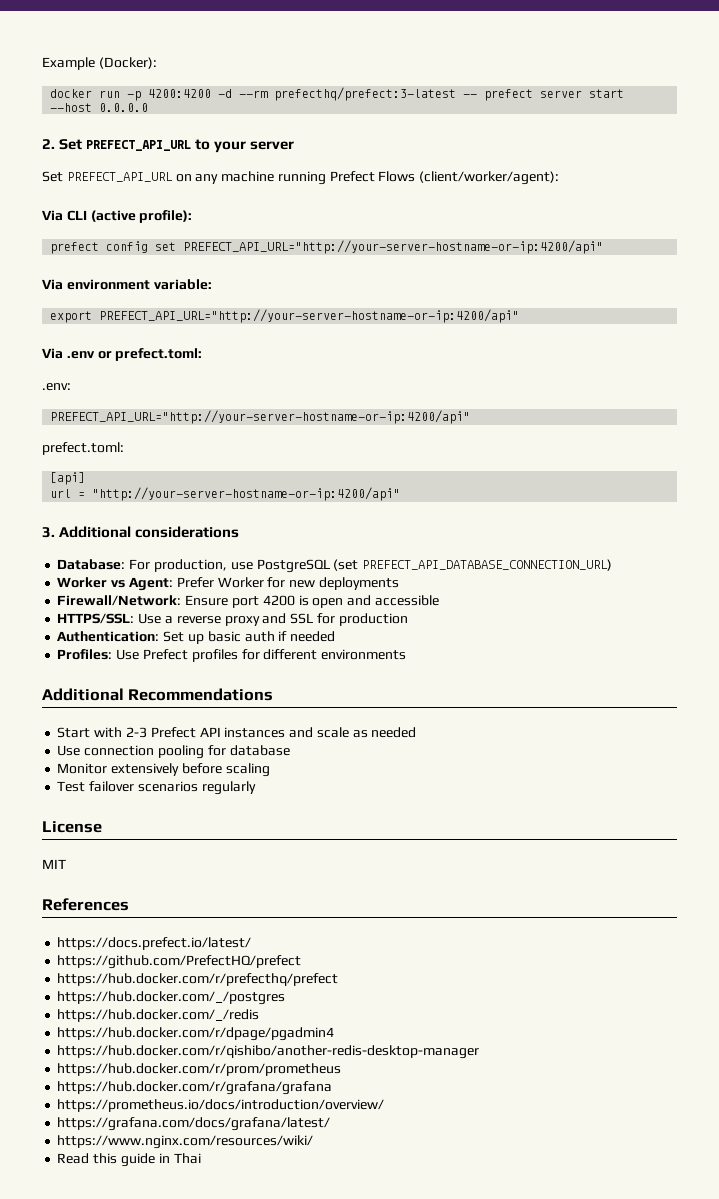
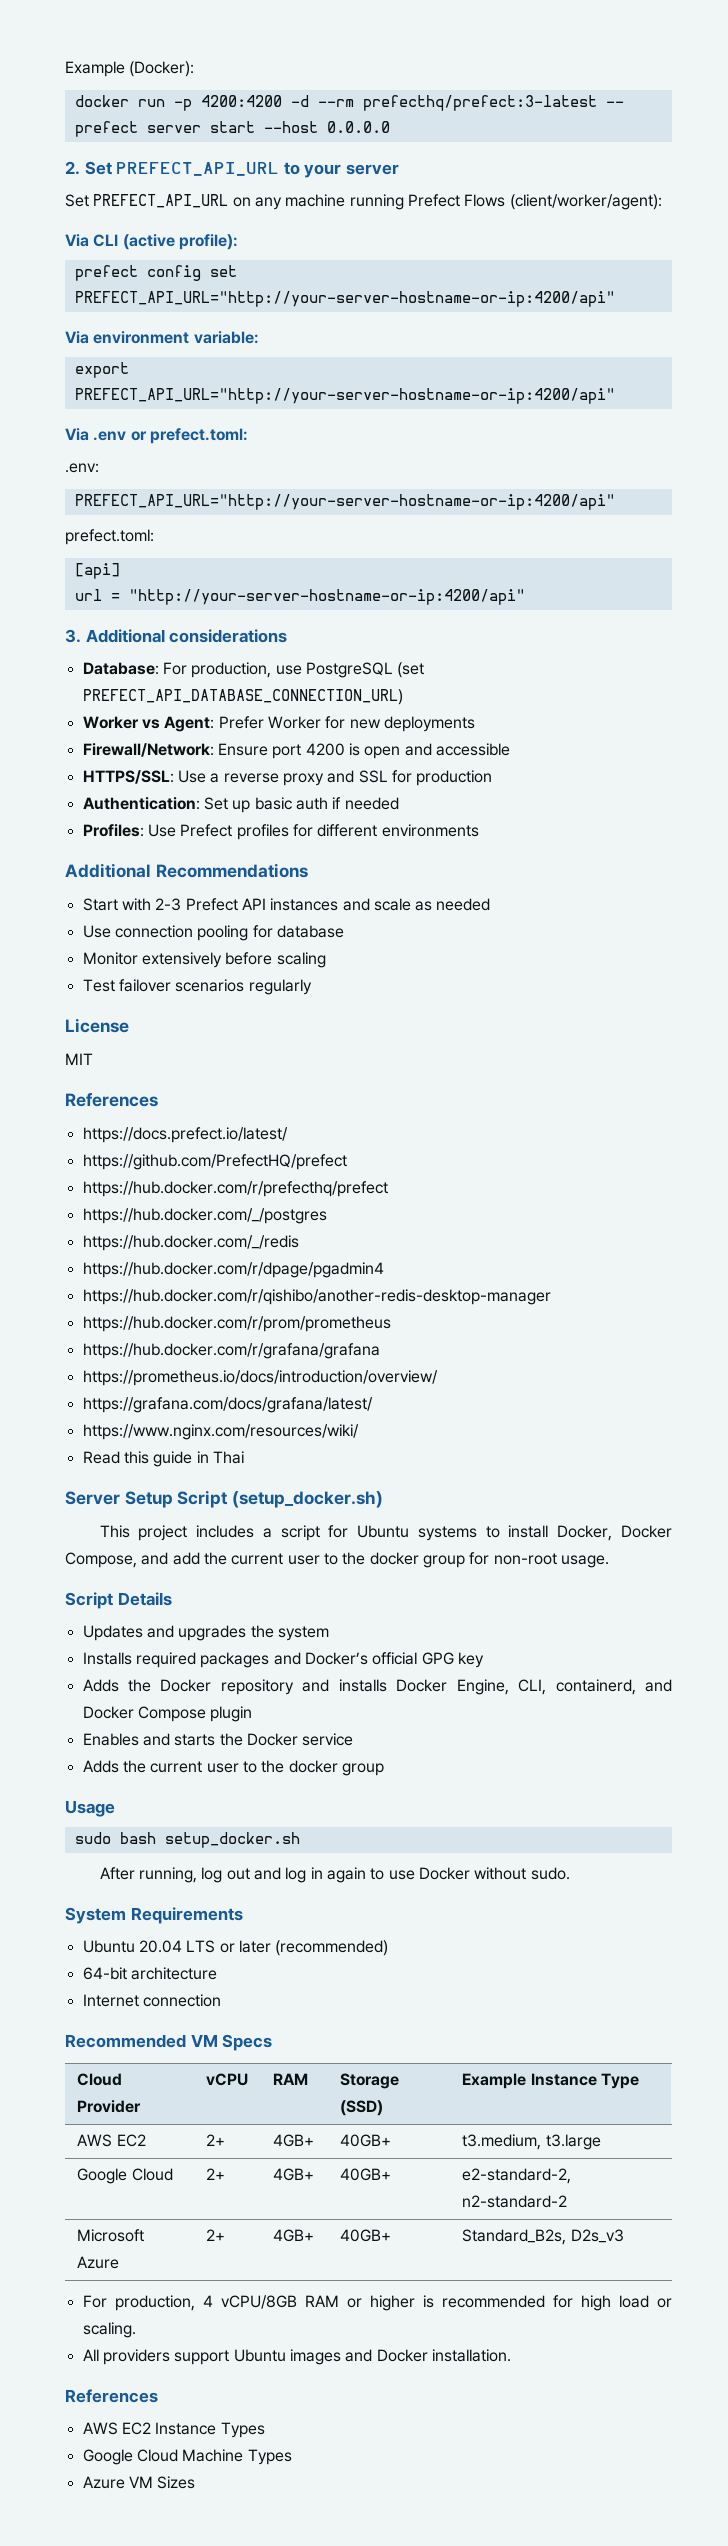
(201, 1158) none -> [65,1490,384,1508] [99,1525,673,1541] [65,1552,609,1568] [65,1592,172,1609] [82,1625,329,1641] [82,1652,484,1668] [82,1679,672,1695] [82,1706,253,1722] [82,1733,354,1746] [82,1760,384,1776] [65,1800,115,1817] [74,1832,300,1848] [99,1867,570,1883] [65,1907,243,1924] [82,1940,389,1956] [82,1967,217,1980] [82,1994,221,2007] [65,2034,273,2051] [77,2073,123,2086] [77,2100,142,2113] [206,2073,249,2086] [273,2073,309,2085] [340,2073,400,2089] [340,2100,384,2116] [462,2073,639,2089] [77,2134,146,2147] [206,2134,226,2146] [273,2134,315,2147] [340,2134,392,2147] [462,2134,601,2150] [77,2168,173,2184] [206,2168,226,2180] [273,2168,315,2181] [340,2168,392,2181] [462,2168,572,2184] [462,2195,568,2208] [77,2229,145,2242] [77,2256,120,2269] [206,2229,226,2241] [273,2229,315,2242] [340,2229,392,2242] [462,2229,624,2245] [82,2295,672,2311] [82,2322,136,2338] [82,2349,511,2365] [65,2389,158,2403] [82,2422,265,2438] [82,2449,292,2465] [82,2476,196,2489] // Server Setup Script (setup_docker.sh) // This project includes a script for Ubuntu systems to install Docker, Docker Compose, and add the current user to the docker group for non-root usage. // Script Details // Updates and upgrades the system // Installs required packages and Docker’s official GPG key // Adds the Docker repository and installs Docker Engine, CLI, containerd, and Docker Compose plugin // Enables and starts the Docker service // Adds the current user to the docker group // Usage // sudo bash setup_docker.sh // After running, log out and log in again to use Docker without sudo. // System Requirements // Ubuntu 20.04 LTS or later (recommended) // 64-bit architecture // Internet connection // Recommended VM Specs // Cloud Provider | vCPU | RAM | Storage (SSD) | Example Instance Type // AWS EC2 | 2+ | 4GB+ | 40GB+ | t3.medium, t3.large // Google Cloud | 2+ | 4GB+ | 40GB+ | e2-standard-2, n2-standard-2 // Microsoft Azure | 2+ | 4GB+ | 40GB+ | Standard_B2s, D2s_v3 // For production, 4 vCPU/8GB RAM or higher is recommended for high load or scaling. // All providers support Ubuntu images and Docker installation. // References // AWS EC2 Instance Types // Google Cloud Machine Types // Azure VM Sizes

